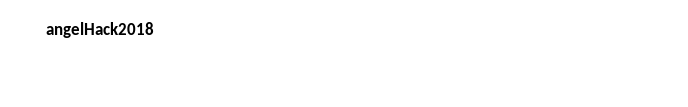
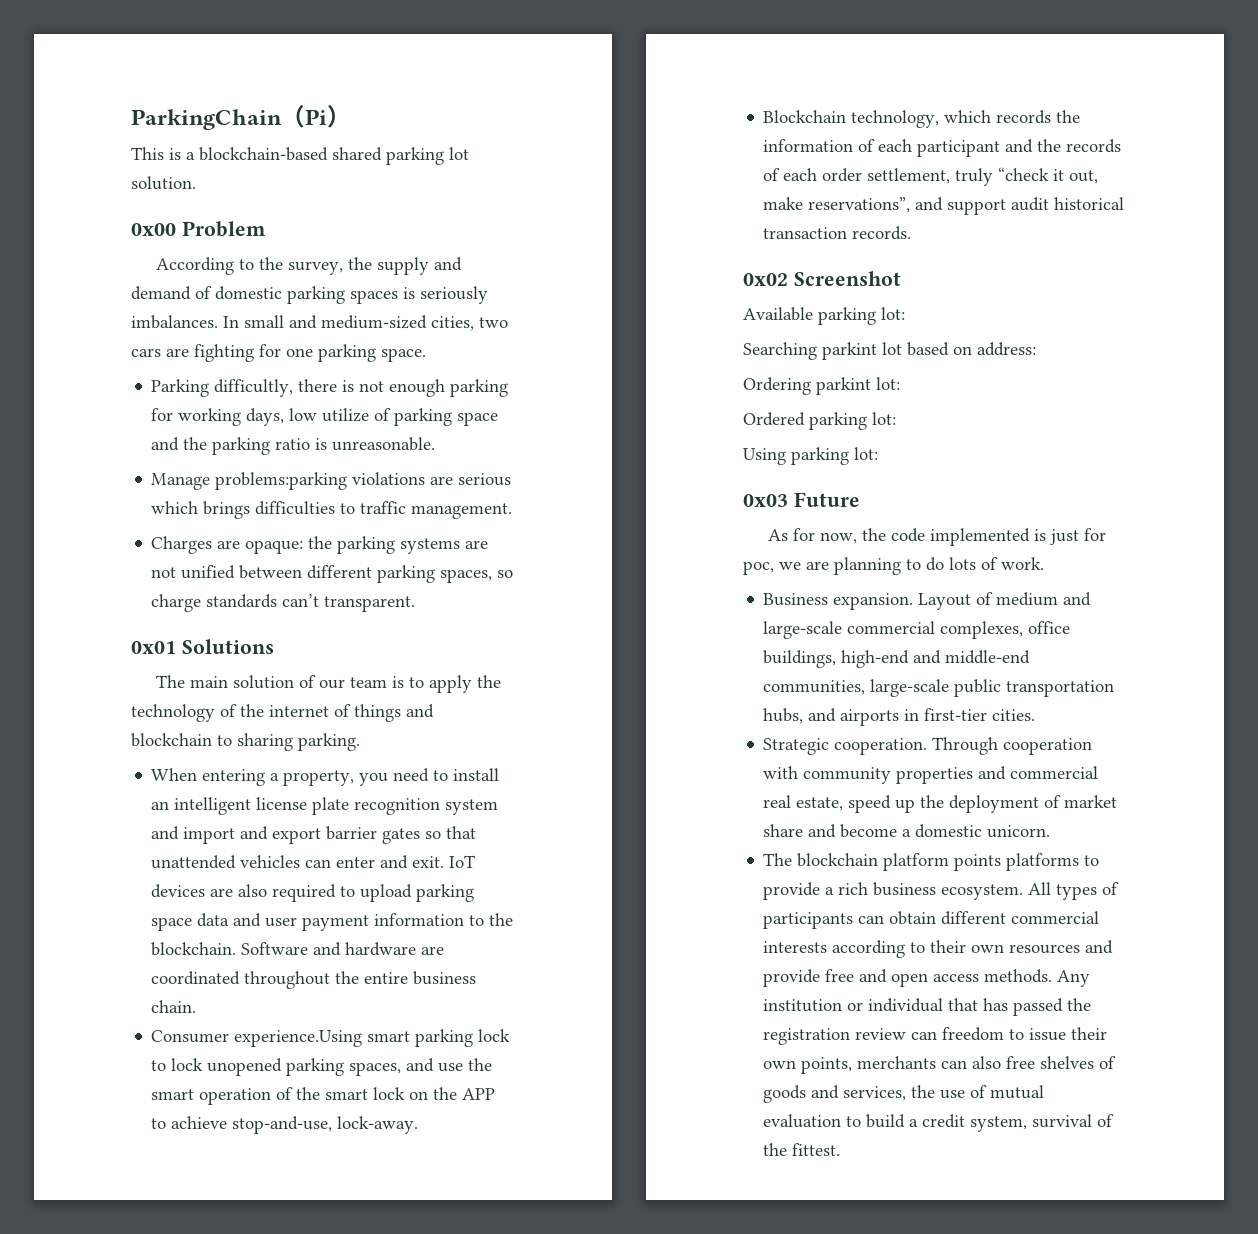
[46,22,154,38] angelHack2018 -> [131,105,351,130] [131,147,469,165] [131,176,196,190] [131,221,266,237] [155,257,462,275] [131,286,488,304] [131,315,508,331] [131,344,426,362] [151,379,509,397] [151,408,499,426] [151,437,436,455] [151,472,512,490] [151,501,513,519] [151,536,489,554] [151,565,514,583] [151,594,416,612] [131,639,274,654] [155,675,501,693] [131,704,434,722] [131,733,360,751] [151,768,500,786] [151,797,499,815] [151,826,477,844] [151,855,476,869] [151,884,475,902] [151,913,514,931] [151,942,445,956] [151,971,477,989] [151,1000,197,1013] [151,1029,511,1047] [151,1058,493,1076] [151,1087,496,1105] [151,1116,419,1134] [763,110,1081,128] [763,139,1122,157] [763,167,1099,186] [763,197,1125,215] [763,226,912,240] [743,271,901,286] [743,307,905,325] [743,342,1036,360] [743,377,900,395] [743,412,896,430] [743,447,878,465] [743,492,860,507] [767,528,1106,546] [743,557,1044,575] [763,592,1092,610] [763,621,1071,639] [763,650,1031,668] [763,679,1115,697] [763,708,1036,726] [763,737,1093,755] [763,766,1099,784] [763,795,1118,813] [763,824,1051,838] [763,853,1100,871] [763,882,1120,900] [763,911,1100,929] [763,940,1114,958] [763,969,1091,987] [763,998,1092,1016] [763,1027,1108,1045] [763,1056,1117,1074] [763,1085,1045,1103] [763,1114,1115,1132] [763,1143,841,1156] ParkingChain（Pi） // This is a blockchain-based shared parking lot solution. // 0x00 Problem // According to the survey, the supply and demand of domestic parking spaces is seriously imbalances. In small and medium-sized cities, two cars are fighting for one parking space. // Parking difficultly, there is not enough parking for working days, low utilize of parking space and the parking ratio is unreasonable. // Manage problems:parking violations are serious which brings difficulties to traffic management. // Charges are opaque: the parking systems are not unified between different parking spaces, so charge standards can’t transparent. // 0x01 Solutions // The main solution of our team is to apply the technology of the internet of things and blockchain to sharing parking. // When entering a property, you need to install an intelligent license plate recognition system and import and export barrier gates so that unattended vehicles can enter and exit. IoT devices are also required to upload parking space data and user payment information to the blockchain. Software and hardware are coordinated throughout the entire business chain. // Consumer experience.Using smart parking lock to lock unopened parking spaces, and use the smart operation of the smart lock on the APP to achieve stop-and-use, lock-away. // Blockchain technology, which records the information of each participant and the records of each order settlement, truly “check it out, make reservations”, and support audit historical transaction records. // 0x02 Screenshot // Available parking lot: // Searching parkint lot based on address: // Ordering parkint lot: // Ordered parking lot: // Using parking lot: // 0x03 Future // As for now, the code implemented is just for poc, we are planning to do lots of work. // Business expansion. Layout of medium and large-scale commercial complexes, office buildings, high-end and middle-end communities, large-scale public transportation hubs, and airports in first-tier cities. // Strategic cooperation. Through cooperation with community properties and commercial real estate, speed up the deployment of market share and become a domestic unicorn. // The blockchain platform points platforms to provide a rich business ecosystem. All types of participants can obtain different commercial interests according to their own resources and provide free and open access methods. Any institution or individual that has passed the registration review can freedom to issue their own points, merchants can also free shelves of goods and services, the use of mutual evaluation to build a credit system, survival of the fittest.

